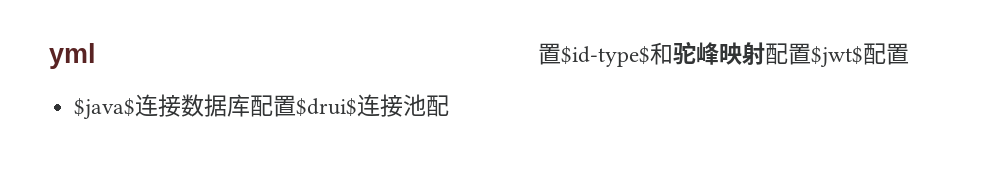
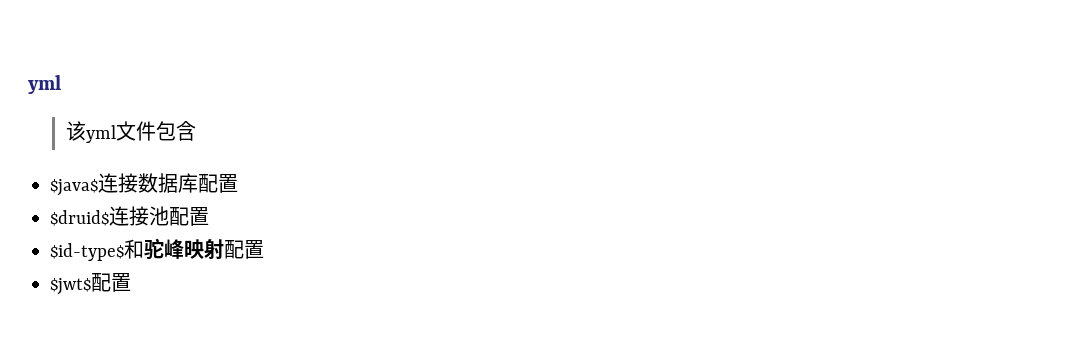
[49,43,96,69] yml -> [28,75,61,94] [65,121,196,143] yml // 该yml文件包含
[296,98,358,117] $drui$ -> [50,210,109,226] // $druid$
(562, 54) none -> (209, 216) //
(812, 54) none -> (264, 249) //

